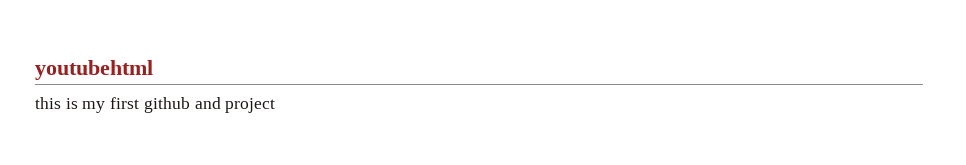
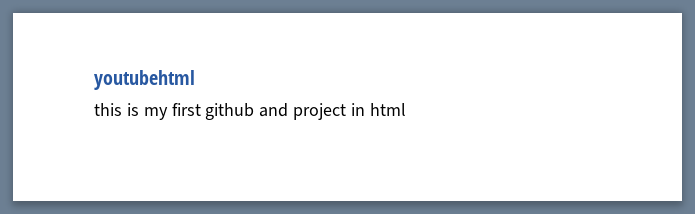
(276, 105) none -> [351,103,406,116] in html

